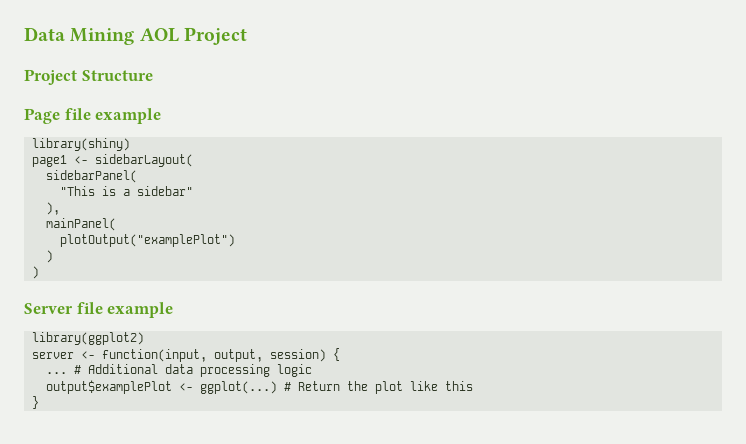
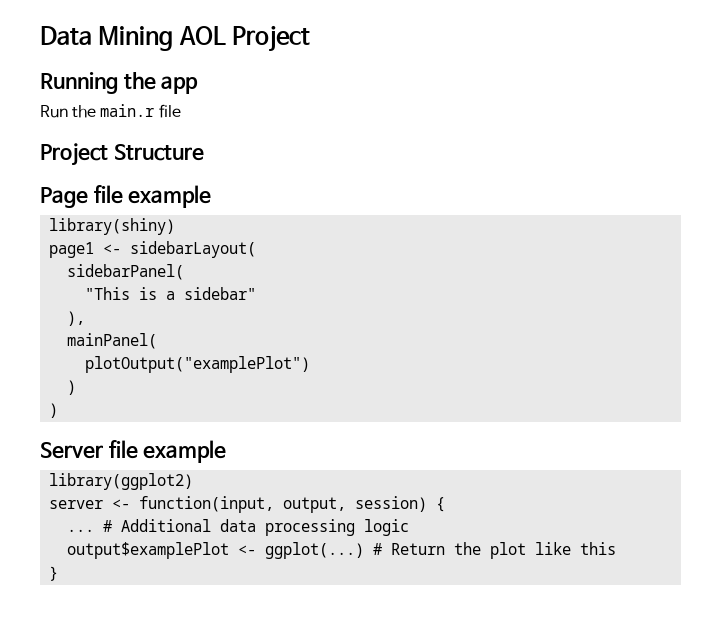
(247, 36) none -> [40,72,199,94] [40,104,181,118] // Running the app // Run the main.r file

